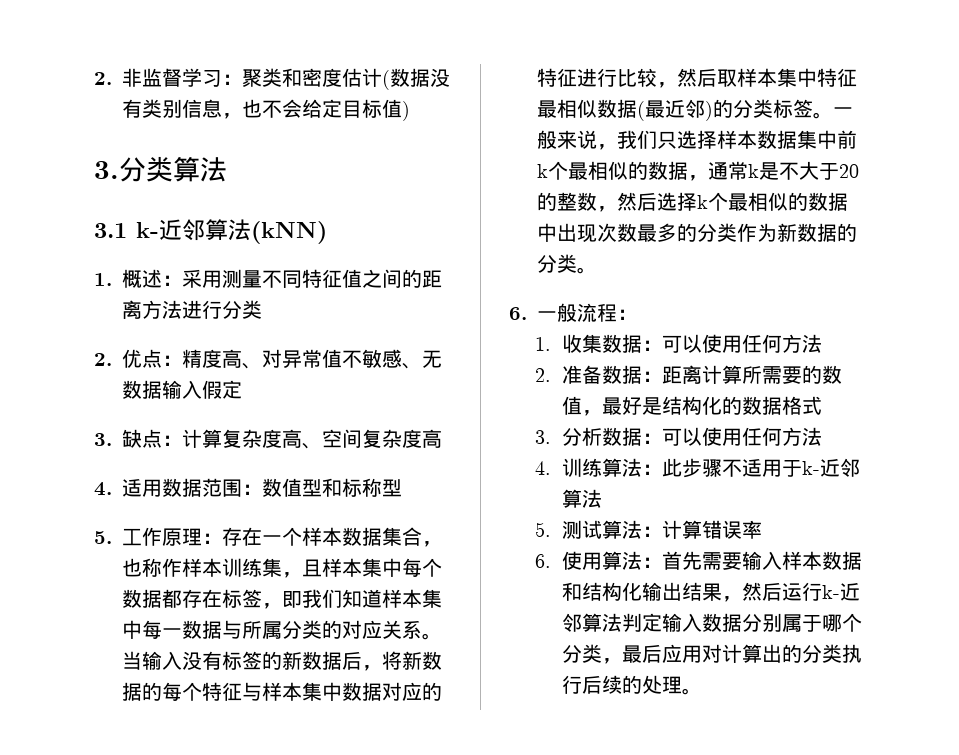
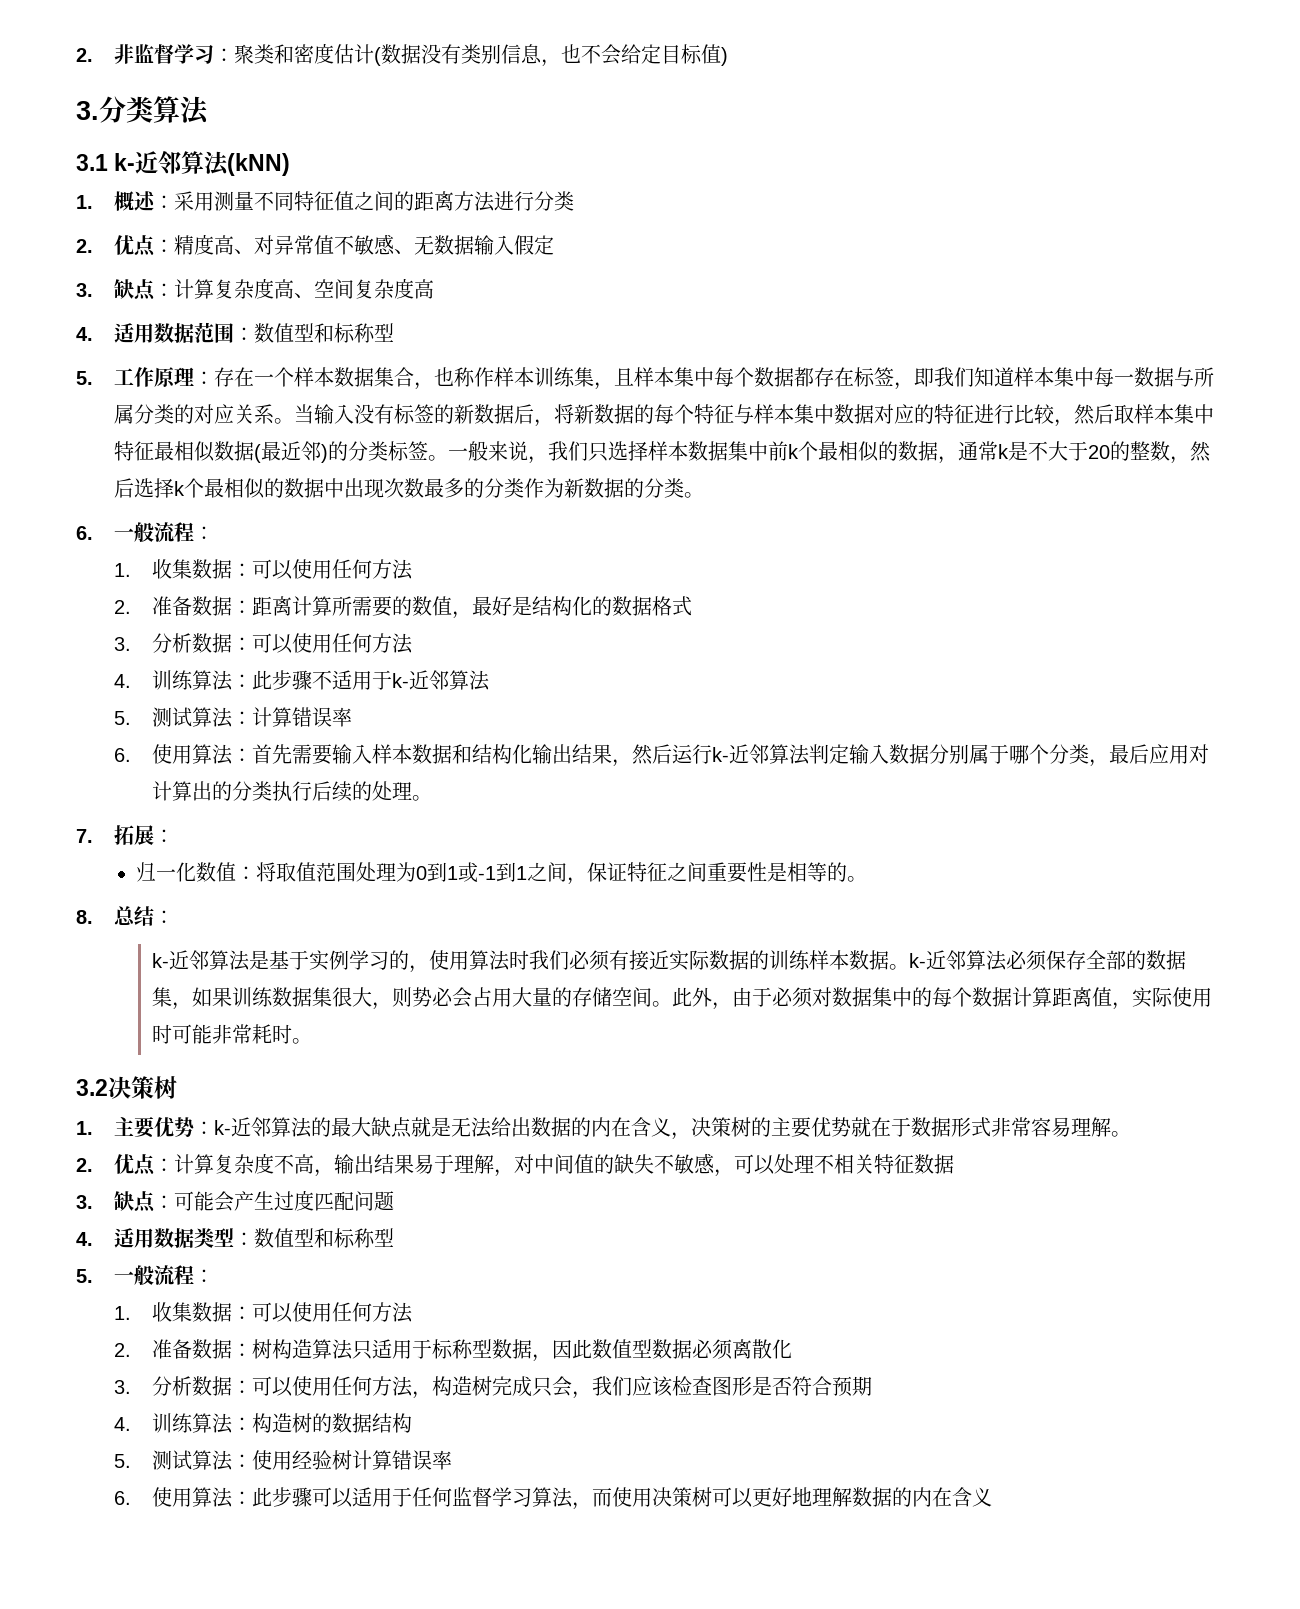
(702, 691) none -> [76,825,175,845] [136,862,868,885] [76,906,175,926] [152,950,1187,973] [152,987,1213,1010] [152,1024,313,1044] [76,1076,177,1099] [76,1117,1132,1140] [76,1153,955,1177] [76,1190,395,1213] [76,1228,395,1248] [76,1265,215,1285] [114,1302,414,1323] [114,1339,793,1362] [114,1376,873,1399] [114,1413,413,1434] [114,1450,453,1471] [114,1487,993,1510] // 7.拓展： // 归一化数值：将取值范围处理为0到1或-1到1之间，保证特征之间重要性是相等的。 // 8.总结： // k-近邻算法是基于实例学习的，使用算法时我们必须有接近实际数据的训练样本数据。k-近邻算法必须保存全部的数据集，如果训练数据集很大，则势必会占用大量的存储空间。此外，由于必须对数据集中的每个数据计算距离值，实际使用时可能非常耗时。 // 3.2决策树 // 1.主要优势：k-近邻算法的最大缺点就是无法给出数据的内在含义，决策树的主要优势就在于数据形式非常容易理解。 // 2.优点：计算复杂度不高，输出结果易于理解，对中间值的缺失不敏感，可以处理不相关特征数据 // 3.缺点：可能会产生过度匹配问题 // 4.适用数据类型：数值型和标称型 // 5.一般流程： // 1.收集数据：可以使用任何方法 // 2.准备数据：树构造算法只适用于标称型数据，因此数值型数据必须离散化 // 3.分析数据：可以使用任何方法，构造树完成只会，我们应该检查图形是否符合预期 // 4.训练算法：构造树的数据结构 // 5.测试算法：使用经验树计算错误率 // 6.使用算法：此步骤可以适用于任何监督学习算法，而使用决策树可以更好地理解数据的内在含义

